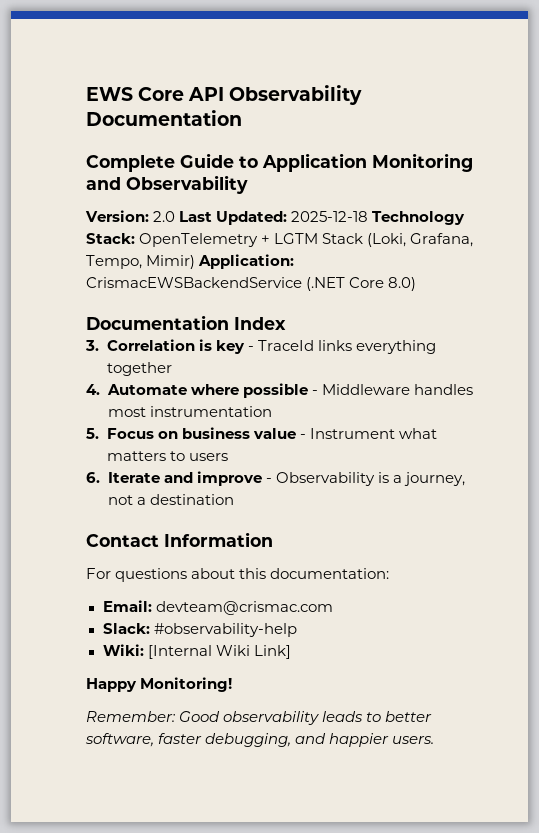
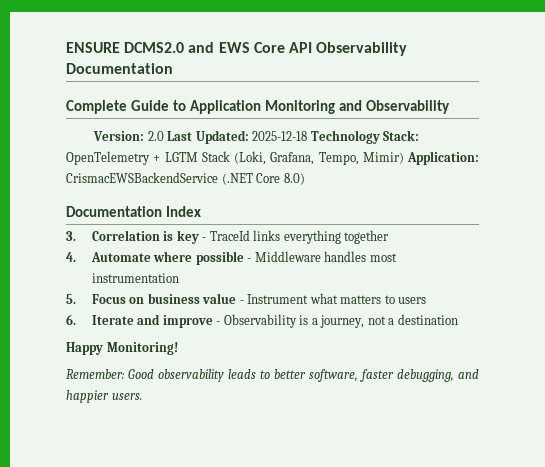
(86, 94) none -> [66,42,215,53] ENSURE DCMS2.0 and
[86,532,273,547] [86,568,390,582] [102,600,333,615] [102,623,297,637] [102,644,291,659] // Contact Information // For questions about this documentation: // Email: devteam@crismac.com // Slack: #observability-help // Wiki: [Internal Wiki Link] -> (458, 319) none

